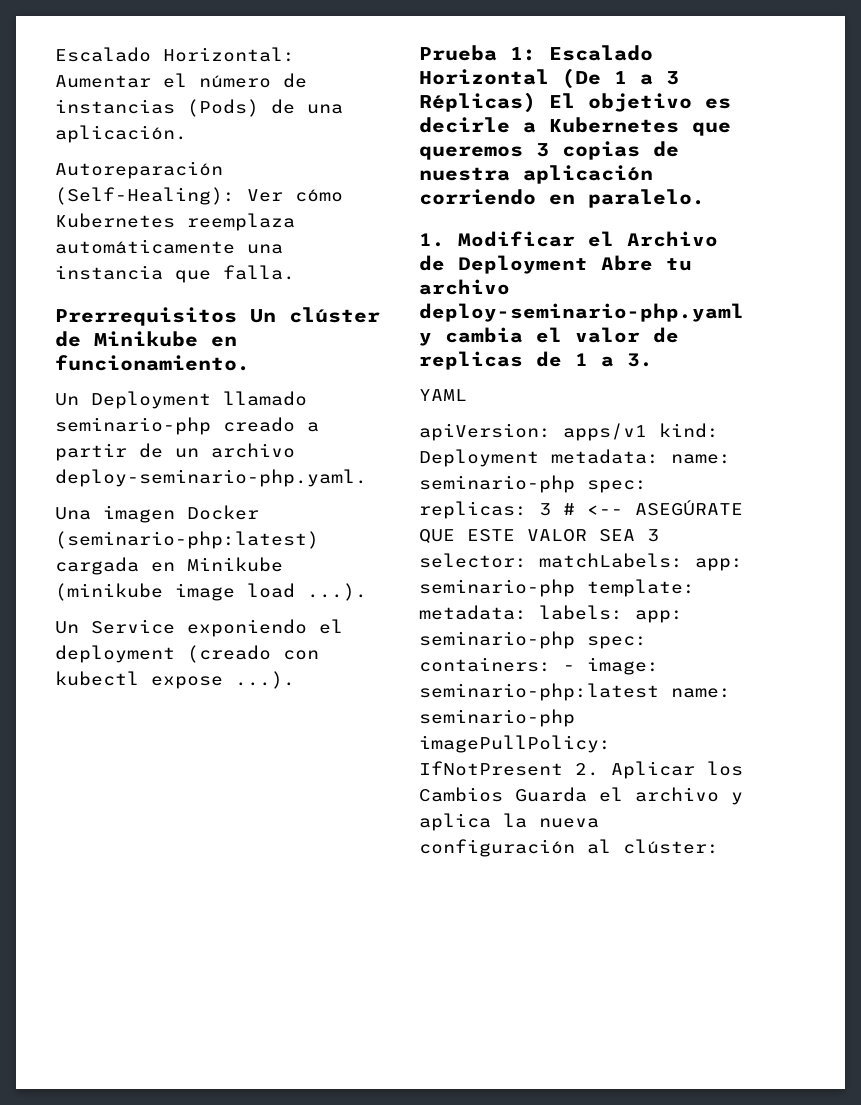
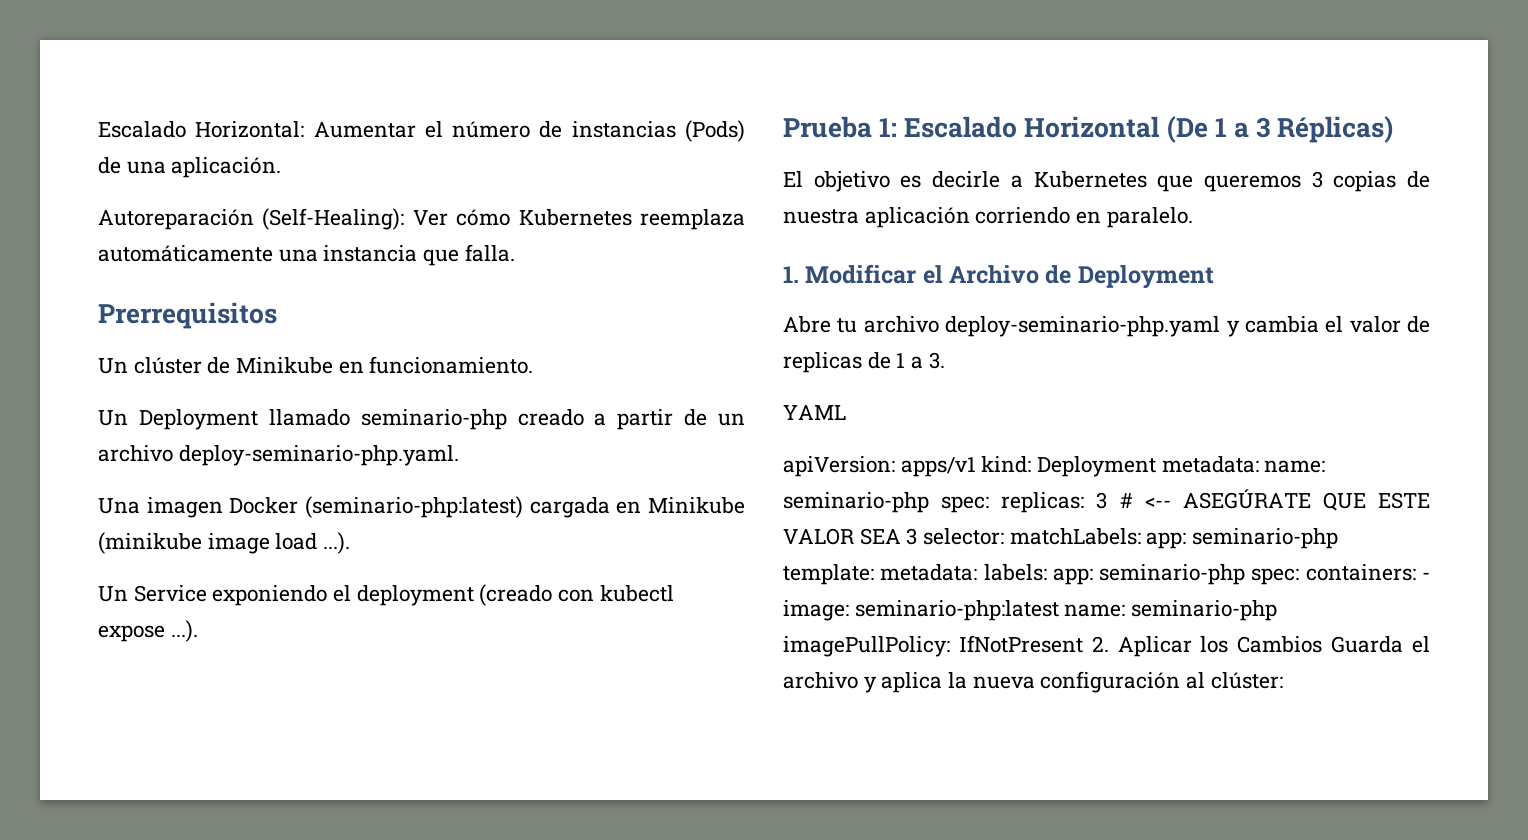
(237, 316) none -> (277, 315) //
(536, 102) none -> (1394, 129) //
(588, 264) none -> (1214, 277) //

